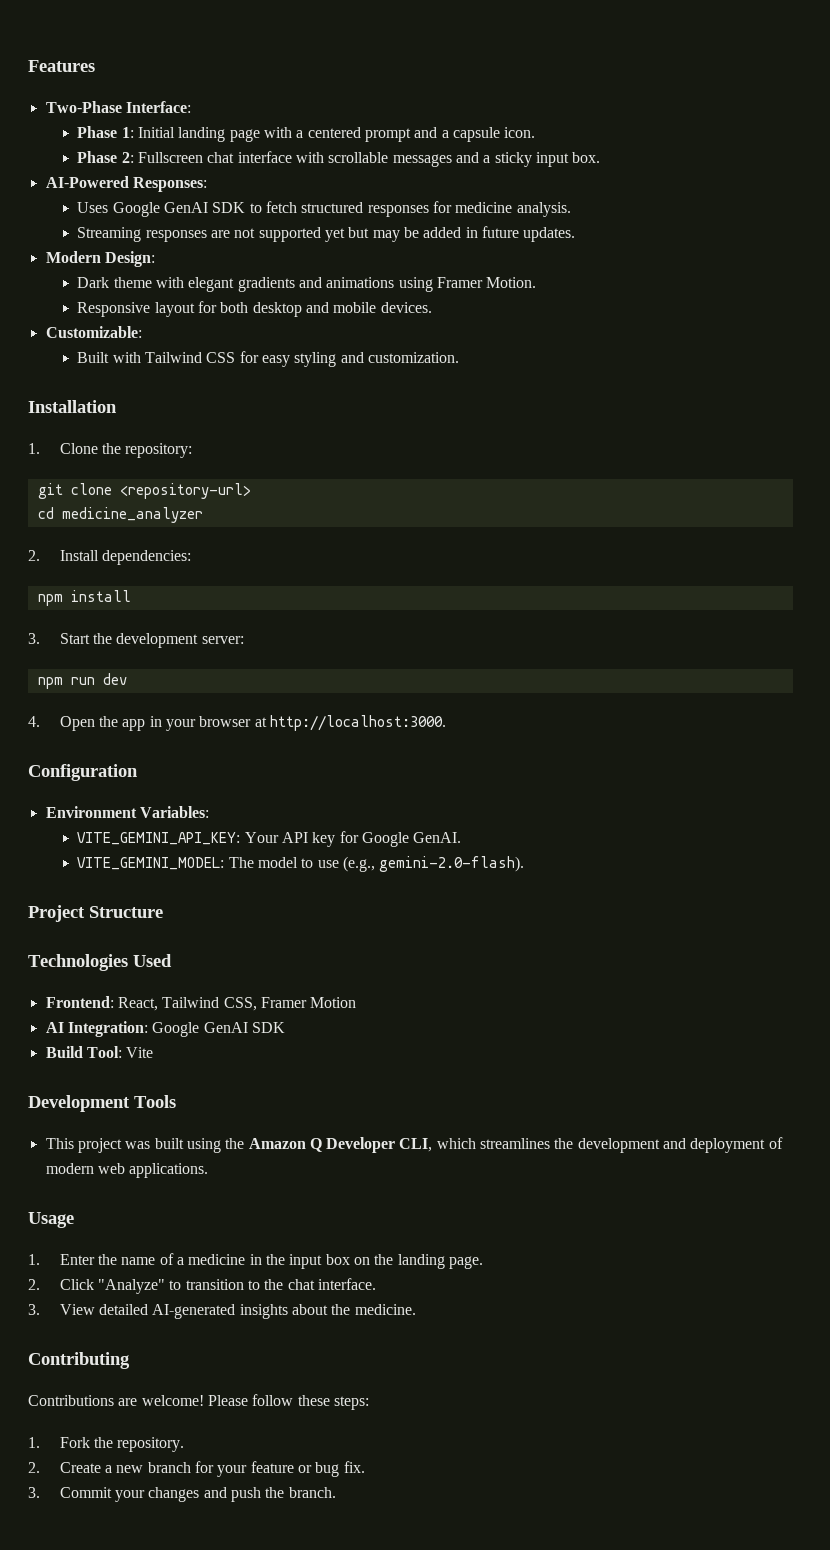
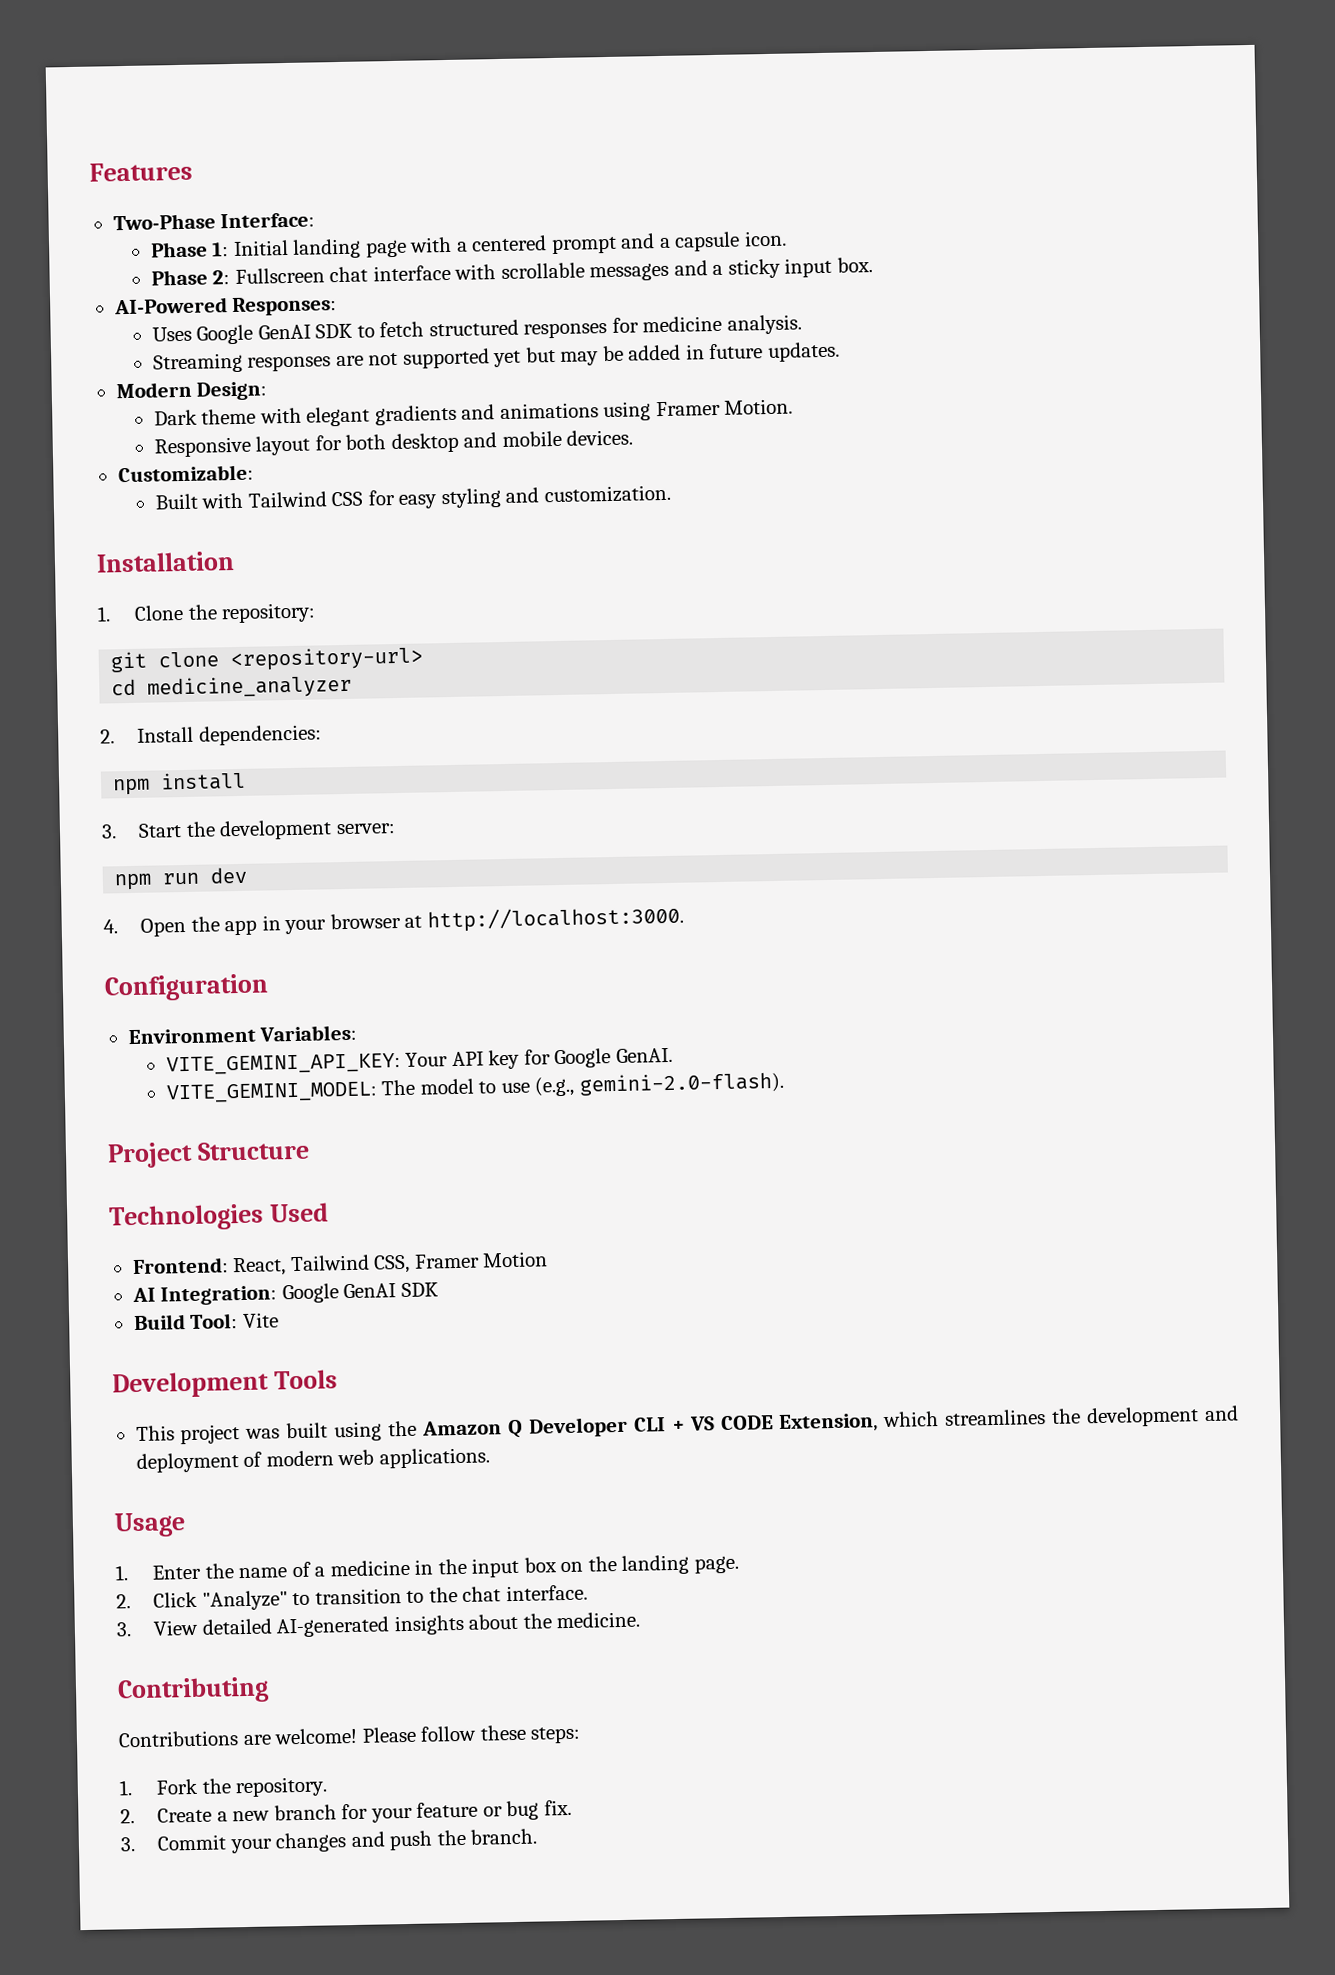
[399,1138,433,1152] CLI, -> [633,1413,879,1433] CLI + VS CODE Extension,

